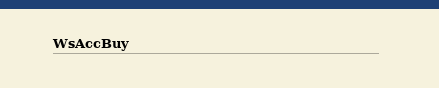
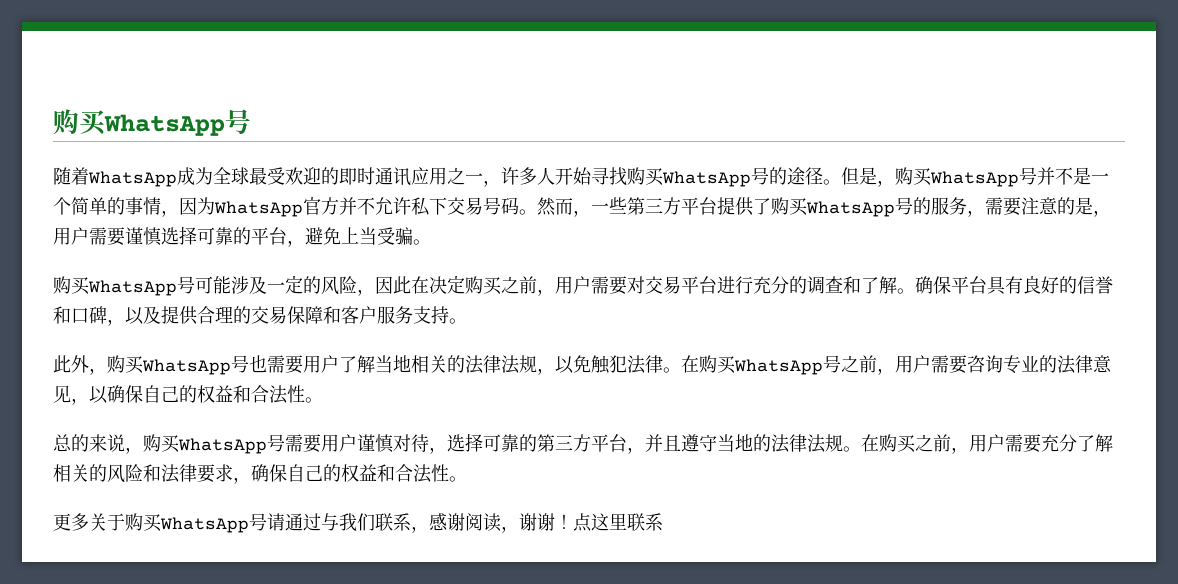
[52,39,129,51] WsAccBuy -> [53,109,251,136] [53,167,1109,187] [53,197,1111,217] [53,226,431,247] [53,275,1113,296] [53,306,467,326] [53,355,1112,375] [53,385,323,405] [53,433,1113,454] [53,464,467,484] [53,513,663,533] 购买WhatsApp号 // 随着WhatsApp成为全球最受欢迎的即时通讯应用之一，许多人开始寻找购买WhatsApp号的途径。但是，购买WhatsApp号并不是一个简单的事情，因为WhatsApp官方并不允许私下交易号码。然而，一些第三方平台提供了购买WhatsApp号的服务，需要注意的是，用户需要谨慎选择可靠的平台，避免上当受骗。 // 购买WhatsApp号可能涉及一定的风险，因此在决定购买之前，用户需要对交易平台进行充分的调查和了解。确保平台具有良好的信誉和口碑，以及提供合理的交易保障和客户服务支持。 // 此外，购买WhatsApp号也需要用户了解当地相关的法律法规，以免触犯法律。在购买WhatsApp号之前，用户需要咨询专业的法律意见，以确保自己的权益和合法性。 // 总的来说，购买WhatsApp号需要用户谨慎对待，选择可靠的第三方平台，并且遵守当地的法律法规。在购买之前，用户需要充分了解相关的风险和法律要求，确保自己的权益和合法性。 // 更多关于购买WhatsApp号请通过与我们联系，感谢阅读，谢谢！点这里联系

